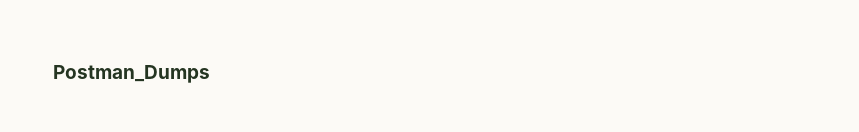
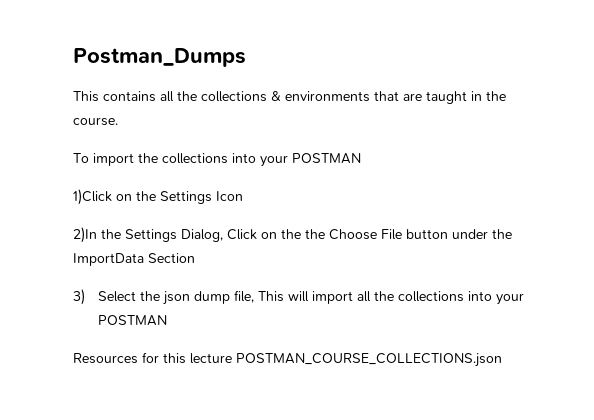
(210, 74) none -> [73,91,506,104] [73,117,118,126] [73,153,361,167] [73,189,243,205] [73,227,512,243] [73,253,195,266] [73,289,524,305] [97,315,167,326] [73,352,502,367] // This contains all the collections & environments that are taught in the course. // To import the collections into your POSTMAN // 1)Click on the Settings Icon // 2)In the Settings Dialog, Click on the the Choose File button under the ImportData Section // 3) Select the json dump file, This will import all the collections into your POSTMAN // Resources for this lecture POSTMAN_COURSE_COLLECTIONS.json

